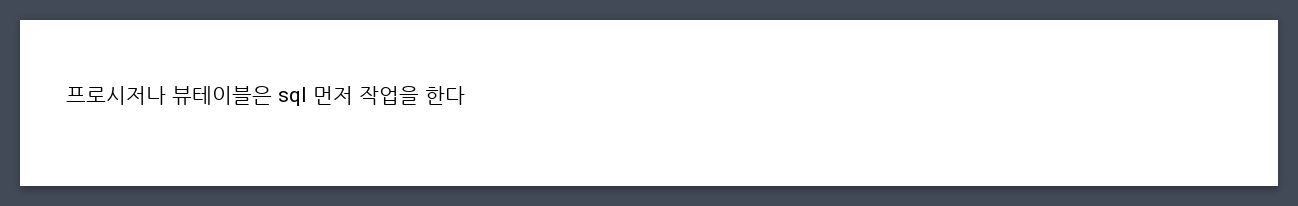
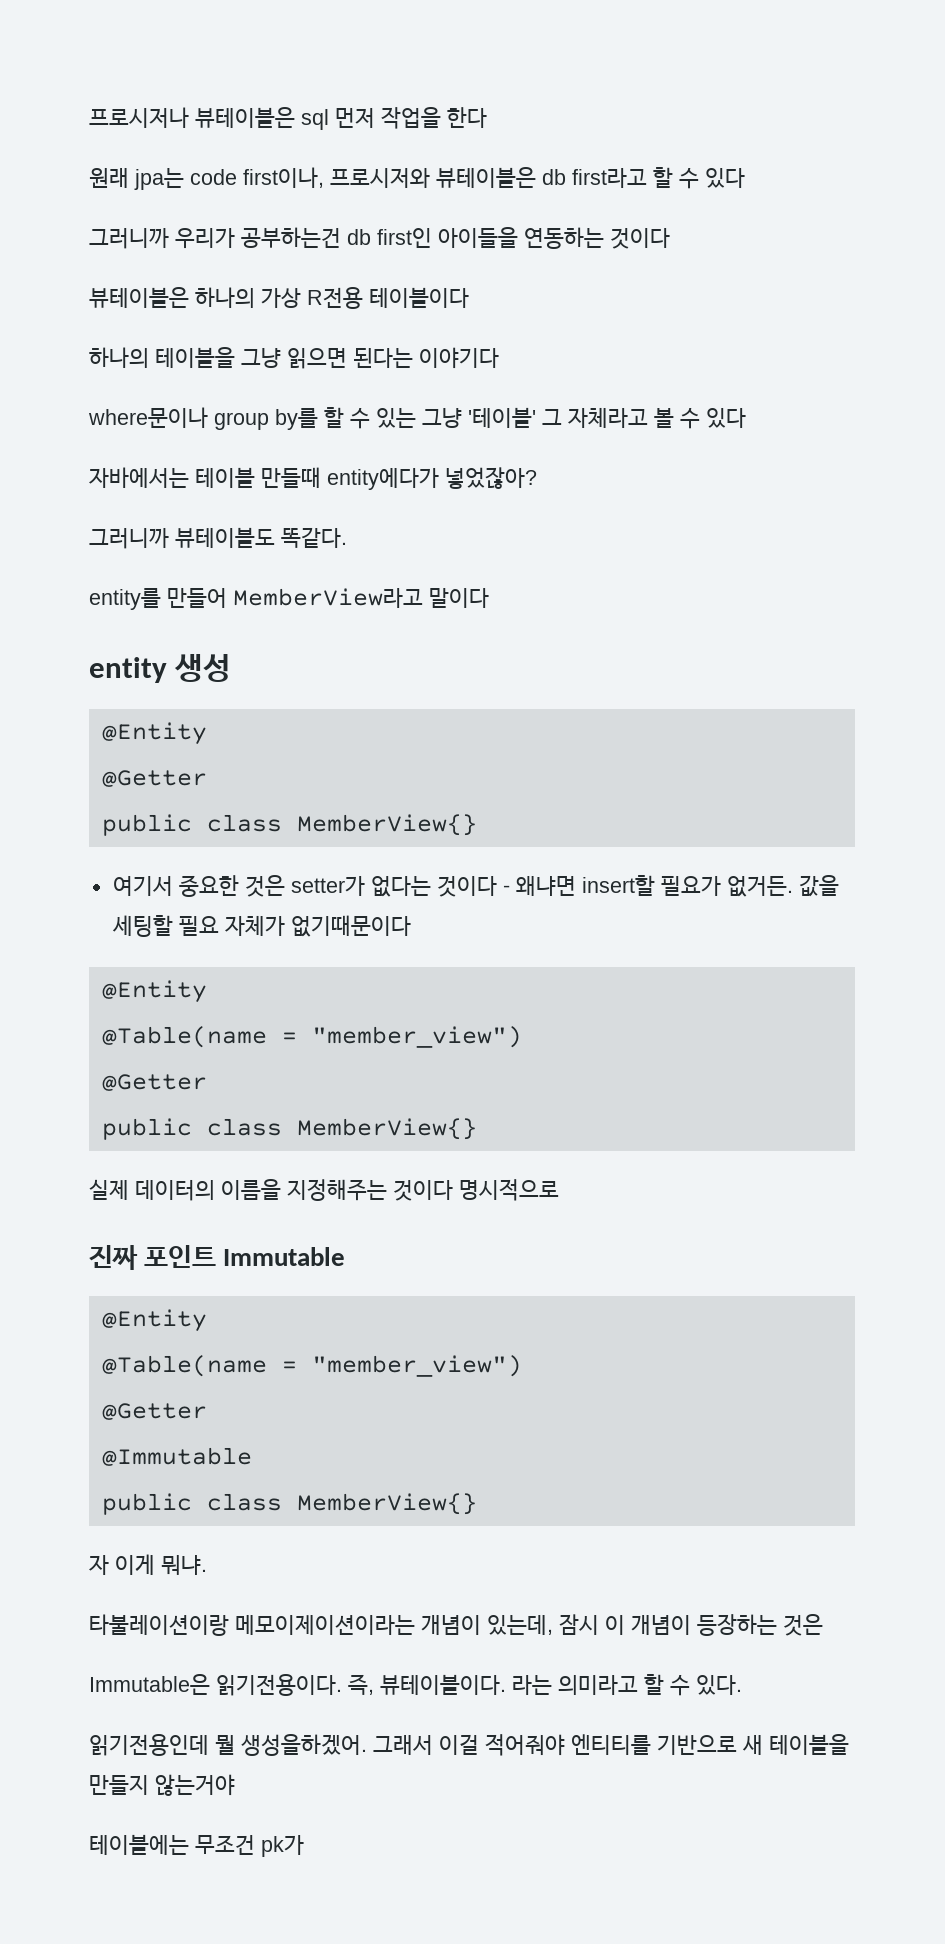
(465, 95) none -> [89,167,745,190] [89,227,670,249] [89,287,469,309] [89,347,499,369] [88,407,746,430] [89,467,537,490] [89,527,347,549] [89,588,489,610] [89,654,232,683] [101,722,207,745] [101,770,207,787] [101,814,477,836] [112,875,839,897] [111,915,411,937] [101,980,207,1003] [101,1026,522,1048] [101,1074,207,1091] [101,1118,477,1140] [89,1179,559,1201] [89,1245,346,1270] [101,1309,207,1332] [101,1355,522,1377] [101,1403,207,1420] [101,1447,252,1466] [101,1493,477,1515] [89,1554,207,1575] [89,1614,823,1636] [89,1674,742,1696] [89,1734,849,1756] [89,1774,235,1796] [89,1834,304,1857] // 원래 jpa는 code first이나, 프로시저와 뷰테이블은 db first라고 할 수 있다 // 그러니까 우리가 공부하는건 db first인 아이들을 연동하는 것이다 // 뷰테이블은 하나의 가상 R전용 테이블이다 // 하나의 테이블을 그냥 읽으면 된다는 이야기다 // where문이나 group by를 할 수 있는 그냥 '테이블' 그 자체라고 볼 수 있다 // 자바에서는 테이블 만들때 entity에다가 넣었잖아? // 그러니까 뷰테이블도 똑같다. // entity를 만들어 MemberView라고 말이다 // entity 생성 // @Entity // @Getter // public class MemberView{} // 여기서 중요한 것은 setter가 없다는 것이다 - 왜냐면 insert할 필요가 없거든. 값을 세팅할 필요 자체가 없기때문이다 // @Entity // @Table(name = "member_view") // @Getter // public class MemberView{} // 실제 데이터의 이름을 지정해주는 것이다 명시적으로 // 진짜 포인트 Immutable // @Entity // @Table(name = "member_view") // @Getter // @Immutable // public class MemberView{} // 자 이게 뭐냐. // 타불레이션이랑 메모이제이션이라는 개념이 있는데, 잠시 이 개념이 등장하는 것은 // Immutable은 읽기전용이다. 즉, 뷰테이블이다. 라는 의미라고 할 수 있다. // 읽기전용인데 뭘 생성을하겠어. 그래서 이걸 적어줘야 엔티티를 기반으로 새 테이블을 만들지 않는거야 // 테이블에는 무조건 pk가

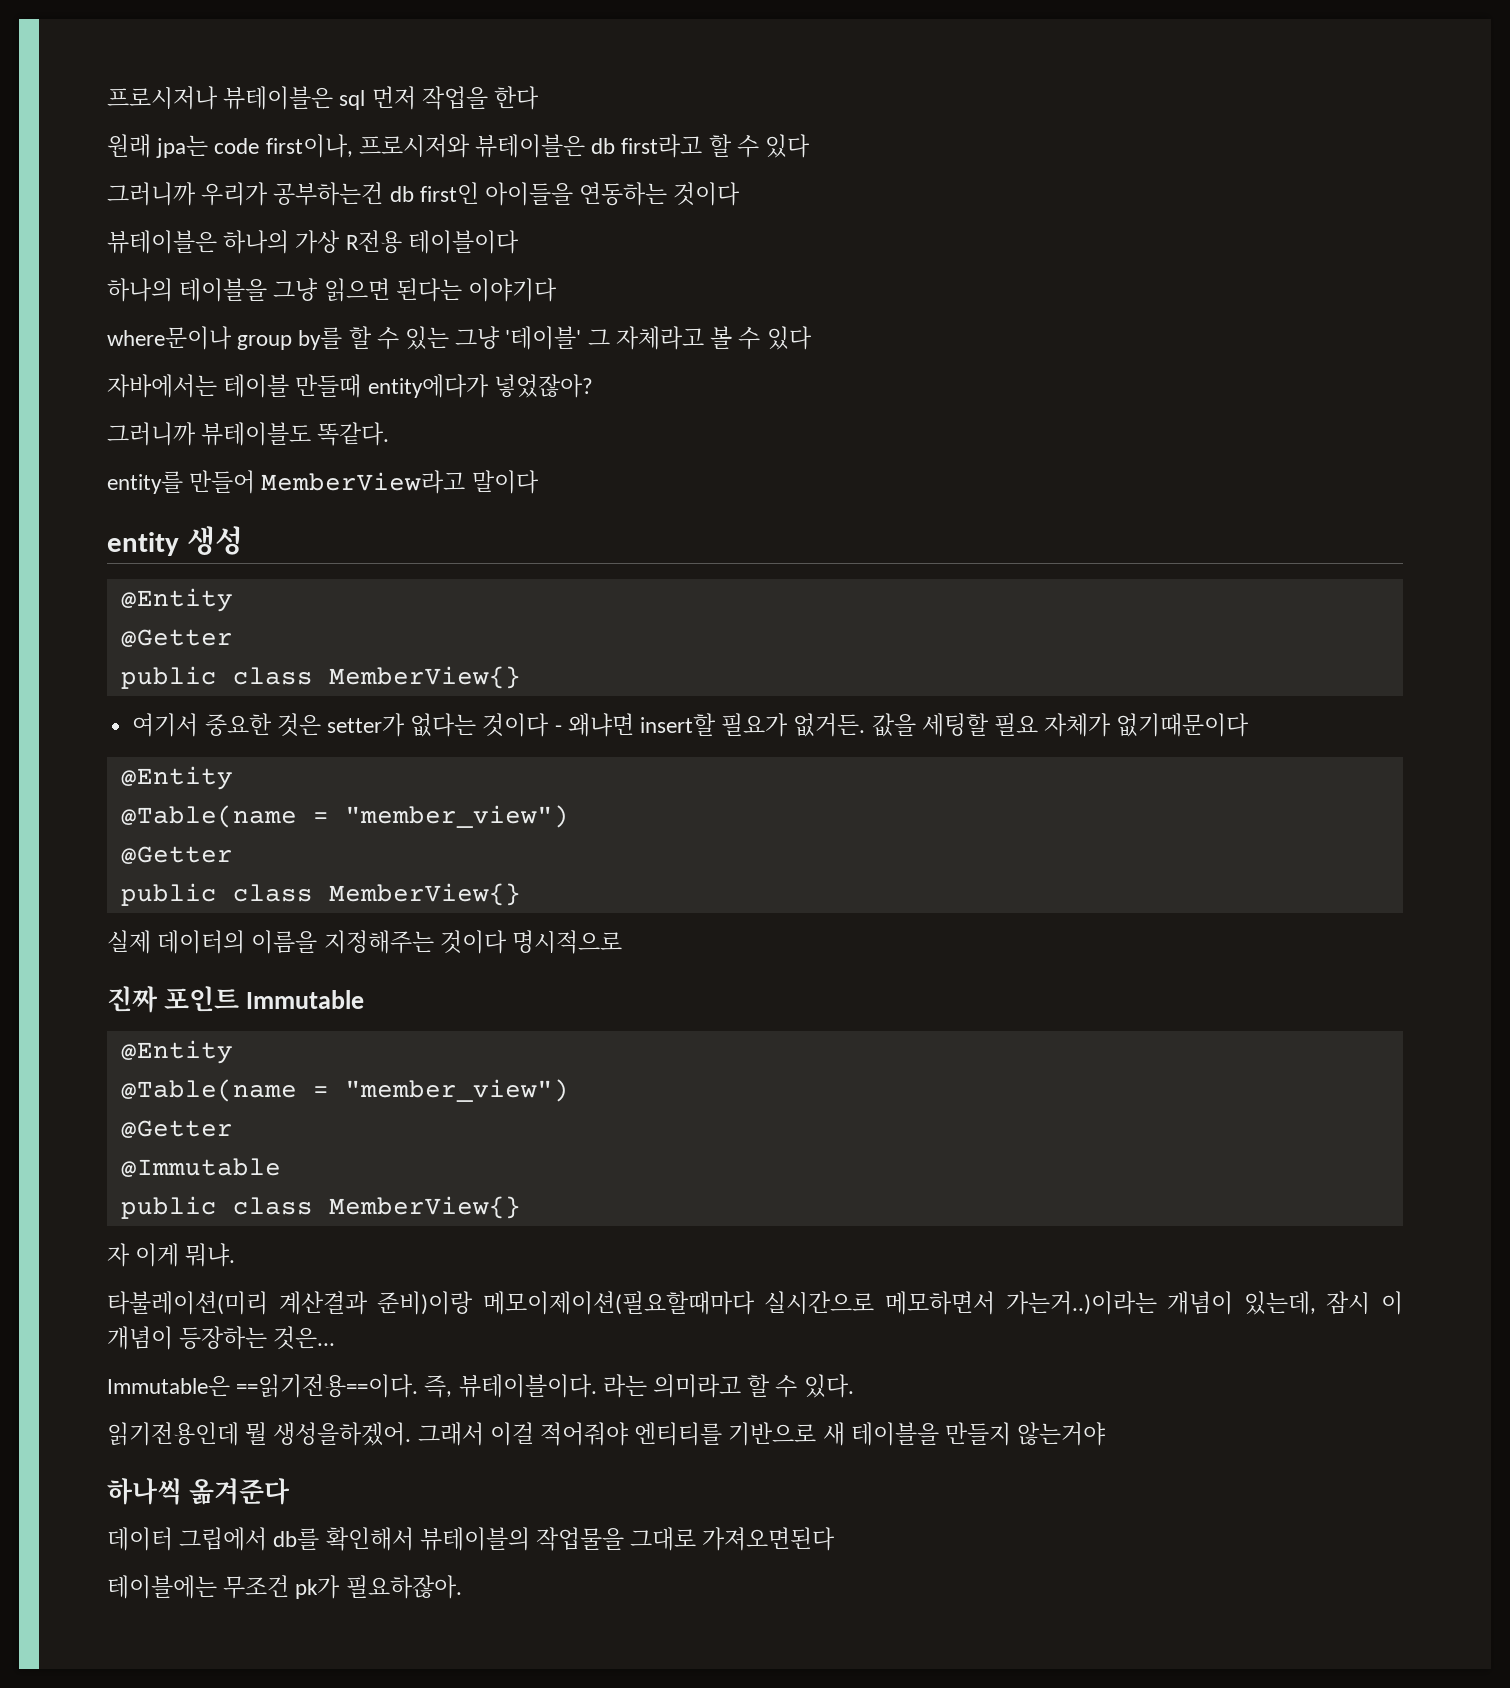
[89,1614,415,1636] 타불레이션이랑 메모이제이션이라는 -> [107,1291,1157,1315] 타불레이션(미리 계산결과 준비)이랑 메모이제이션(필요할때마다 실시간으로 메모하면서 가는거..)이라는
[783,1614,823,1636] 것은 -> [273,1326,336,1350] 것은...
[216,1674,342,1696] 읽기전용이다. -> [236,1374,419,1398] ==읽기전용==이다.
(235, 1785) none -> [107,1478,291,1505] [107,1527,836,1551] // 하나씩 옮겨준다 // 데이터 그립에서 db를 확인해서 뷰테이블의 작업물을 그대로 가져오면된다
(304, 1846) none -> [345,1575,462,1599] 필요하잖아.

